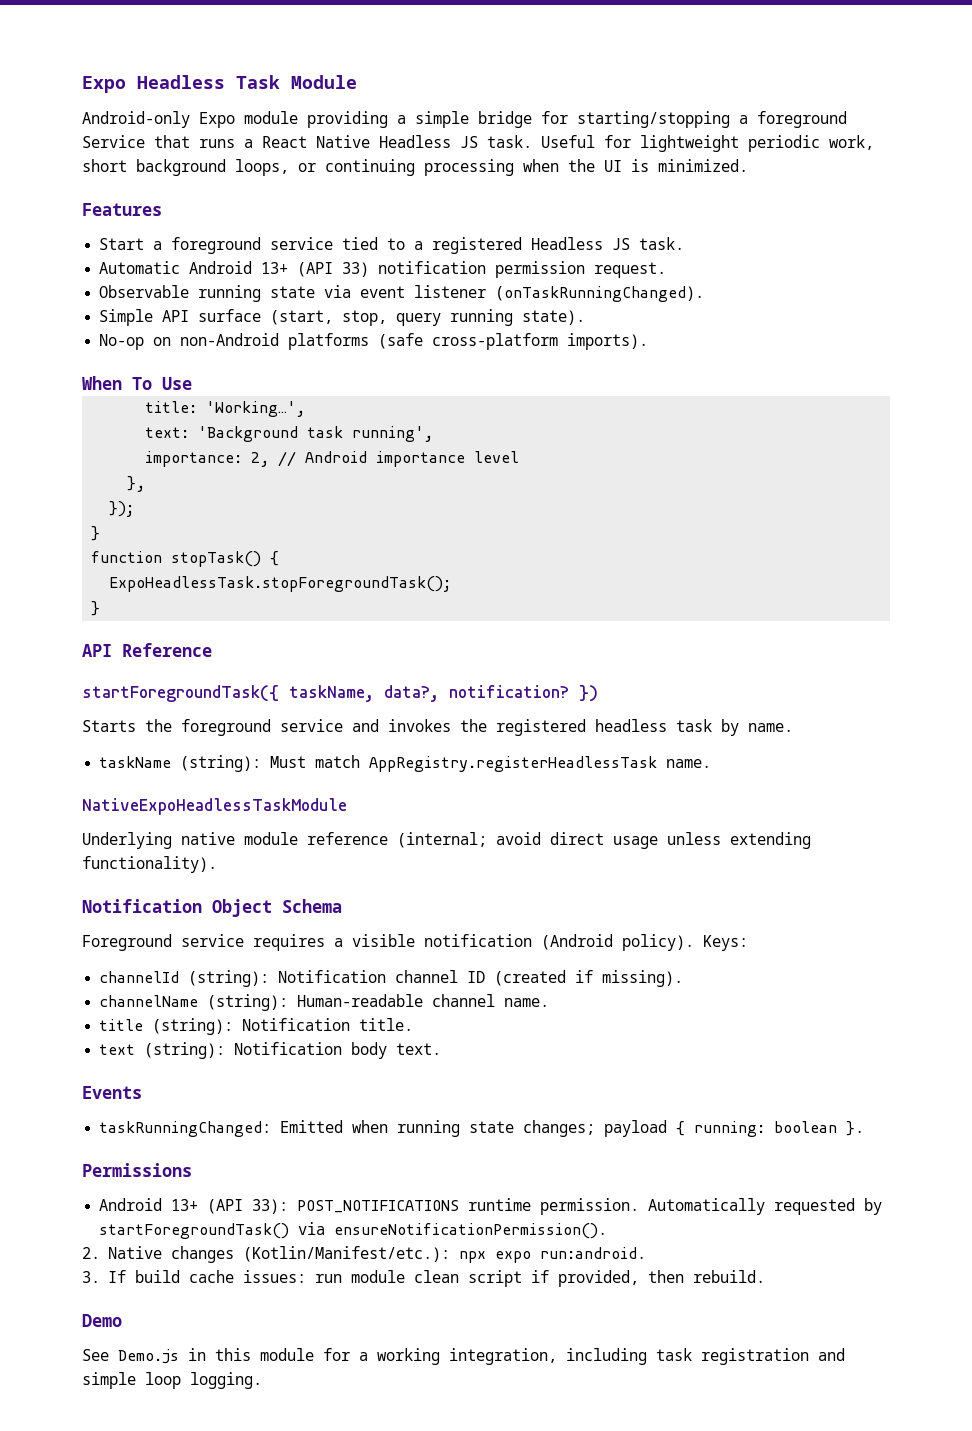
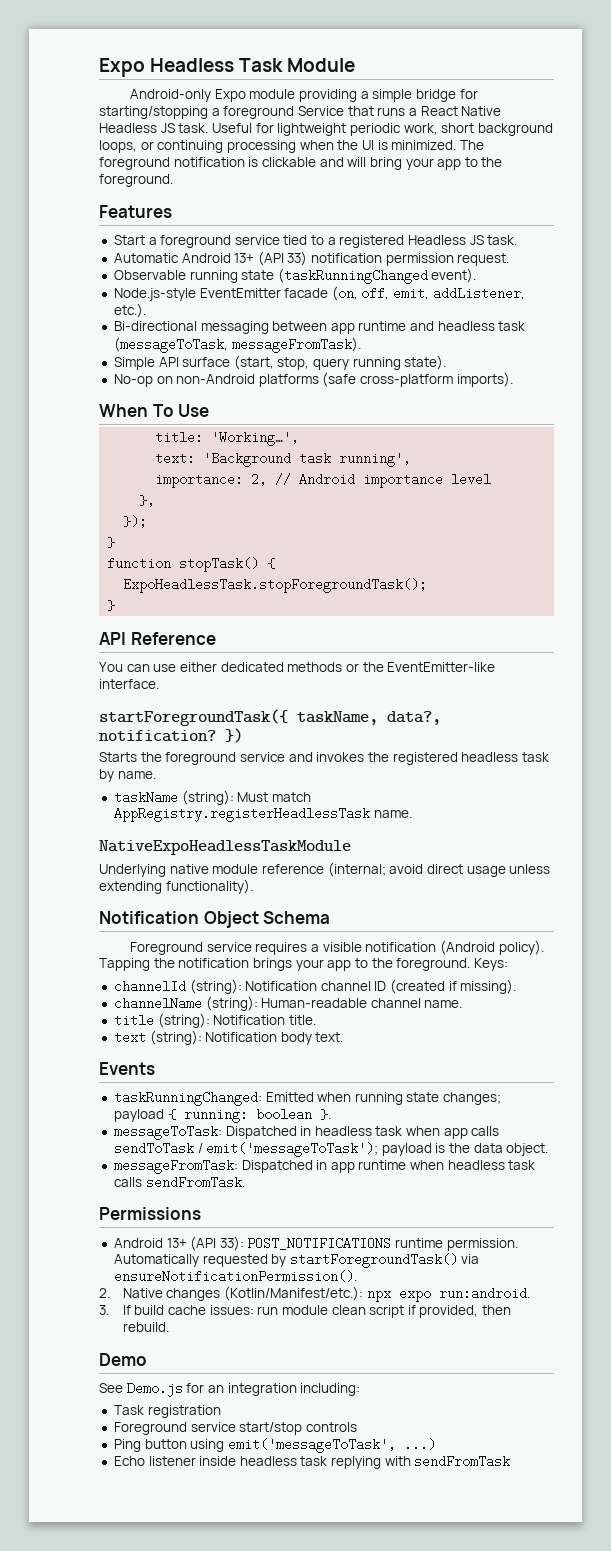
(748, 165) none -> [459,140,484,150] [99,157,503,170] [99,174,173,187] The foreground notification is clickable and will bring your app to the foreground.
[324,285,705,302] via event listener (onTaskRunningChanged). -> [277,268,477,284] [113,286,525,301] [113,303,146,318] [113,321,526,334] [113,337,361,353] (taskRunningChanged event). // Node.js-style EventEmitter facade (on, off, emit, addListener, etc.). // Bi-directional messaging between app runtime and headless task (messageToTask, messageFromTask).
(212, 650) none -> [99,662,496,672] [99,679,159,689] // You can use either dedicated methods or the EventEmitter-like interface.
(694, 942) none -> [99,958,471,971] Tapping the notification brings your app to the foreground.
(865, 1128) none -> [113,1125,500,1140] [113,1142,549,1157] [113,1159,536,1174] [113,1176,245,1189] // messageToTask: Dispatched in headless task when app calls sendToTask / emit('messageToTask'); payload is the data object. // messageFromTask: Dispatched in app runtime when headless task calls sendFromTask.
[188,1348,845,1365] [82,1372,262,1389] in this module for a working integration, including task registration and simple loop logging. -> [186,1383,361,1396] [113,1405,221,1418] [113,1422,357,1435] [113,1438,436,1453] [113,1455,511,1469] for an integration including: // Task registration // Foreground service start/stop controls // Ping button using emit('messageToTask', ...) // Echo listener inside headless task replying with sendFromTask

